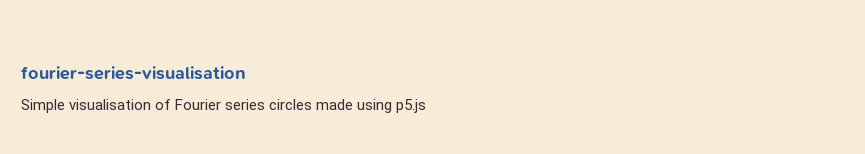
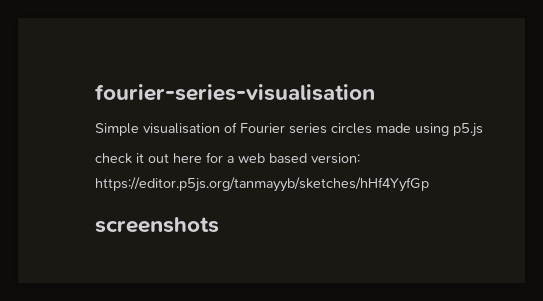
(427, 106) none -> [95,152,360,164] [95,177,429,192] [95,217,219,233] // check it out here for a web based version: https://editor.p5js.org/tanmayyb/sketches/hHf4YyfGp // screenshots

